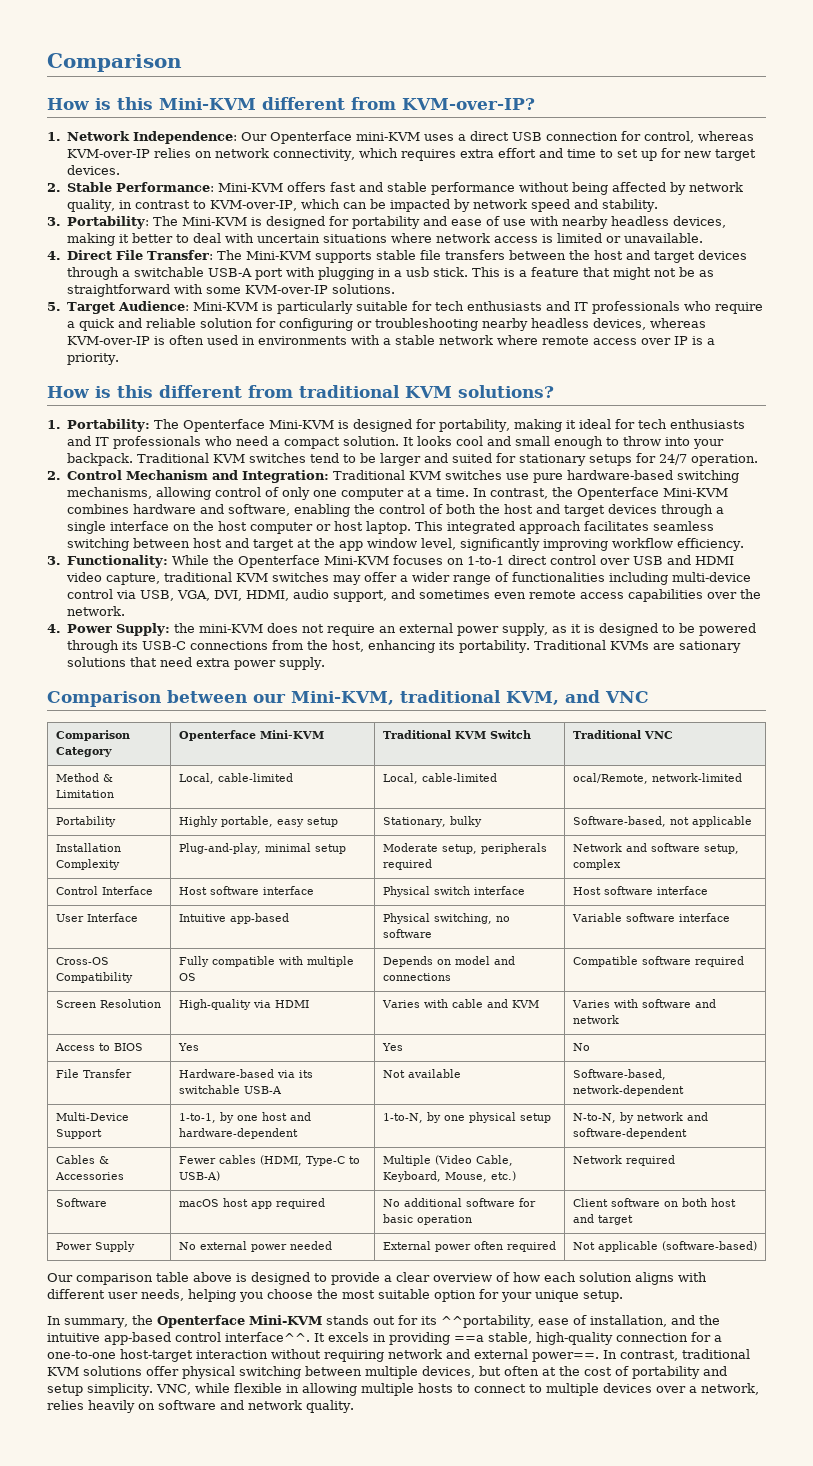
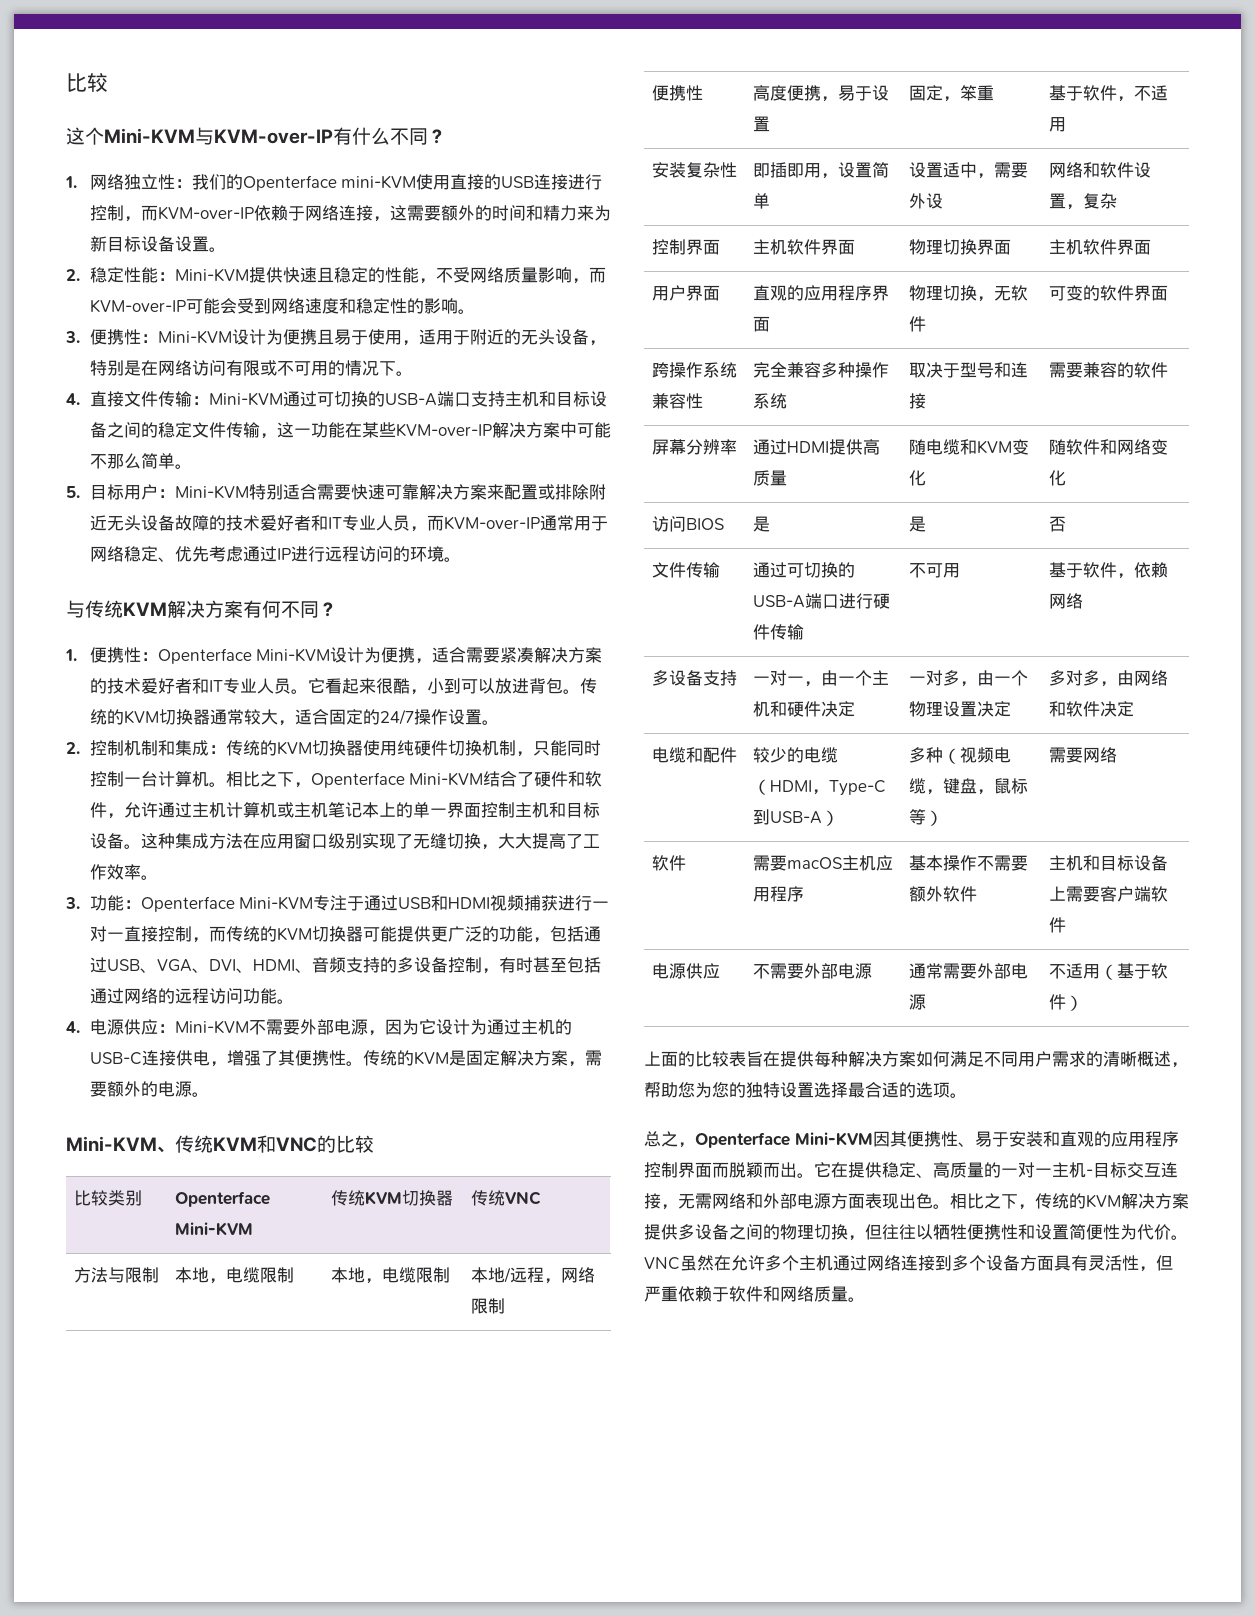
[47,53,182,72] [47,97,535,110] [47,131,755,144] [67,148,757,161] [67,165,121,175] [47,182,744,195] [67,199,659,212] [47,216,727,229] [67,233,704,246] [47,250,748,263] [67,267,715,280] [67,284,396,297] [47,301,764,314] [67,318,707,331] [67,335,716,345] [67,353,120,365] [47,385,554,398] [47,419,746,432] [67,436,725,449] [67,453,759,466] [47,470,740,483] [67,487,729,500] [67,504,725,517] [67,521,715,534] [67,538,745,551] [47,555,735,568] [66,572,752,585] [67,589,762,602] [67,606,126,616] [47,623,757,636] [67,640,742,653] [67,657,326,670] [47,690,649,707] [55,730,130,741] [55,747,112,757] [178,730,324,741] [382,730,531,739] [572,730,673,739] [55,773,113,782] [55,790,114,798] [178,773,293,784] [382,773,497,784] [572,773,742,784] [55,816,116,827] [178,816,338,827] [382,816,482,827] [572,816,752,827] [55,843,121,852] [55,859,120,870] [178,843,346,854] [382,843,547,854] [382,859,432,870] [572,843,739,854] [572,859,621,870] [55,886,153,895] [178,886,314,895] [382,886,525,897] [572,886,708,895] [55,913,138,922] [178,913,289,924] [382,913,510,924] [382,929,432,938] [571,913,730,922] [55,957,109,965] [55,972,133,983] [178,956,354,967] [178,973,196,981] [382,956,515,967] [382,973,451,981] [572,956,744,967] [55,999,161,1008] [178,999,309,1010] [381,999,539,1008] [571,999,716,1008] [572,1015,619,1024] [54,1043,143,1051] [177,1043,199,1051] [381,1043,403,1051] [572,1043,590,1051] [55,1069,132,1078] [178,1069,313,1078] [178,1085,282,1094] [382,1069,461,1078] [572,1069,666,1080] [572,1085,684,1096] [55,1112,129,1121] [55,1129,102,1139] [178,1112,311,1123] [178,1128,298,1139] [382,1112,551,1123] [572,1112,708,1123] [572,1128,687,1139] [55,1155,109,1164] [54,1172,124,1180] [178,1155,360,1166] [178,1171,220,1181] [382,1155,513,1166] [382,1171,516,1182] [572,1155,675,1166] [55,1198,107,1207] [178,1198,325,1209] [382,1198,536,1207] [382,1214,472,1225] [572,1198,736,1207] [572,1214,633,1225] [55,1241,135,1252] [178,1241,332,1252] [382,1241,556,1252] [572,1241,757,1252] [47,1272,707,1285] [47,1289,623,1302] [47,1315,720,1328] [47,1332,722,1345] [47,1349,750,1362] [47,1366,727,1379] [47,1383,759,1396] [47,1400,354,1413] Comparison // How is this Mini-KVM different from KVM-over-IP? // 1. Network Independence: Our Openterface mini-KVM uses a direct USB connection for control, whereas KVM-over-IP relies on network connectivity, which requires extra effort and time to set up for new target devices. // 2. Stable Performance: Mini-KVM offers fast and stable performance without being affected by network quality, in contrast to KVM-over-IP, which can be impacted by network speed and stability. // 3. Portability: The Mini-KVM is designed for portability and ease of use with nearby headless devices, making it better to deal with uncertain situations where network access is limited or unavailable. // 4. Direct File Transfer: The Mini-KVM supports stable file transfers between the host and target devices through a switchable USB-A port with plugging in a usb stick. This is a feature that might not be as straightforward with some KVM-over-IP solutions. // 5. Target Audience: Mini-KVM is particularly suitable for tech enthusiasts and IT professionals who require a quick and reliable solution for configuring or troubleshooting nearby headless devices, whereas KVM-over-IP is often used in environments with a stable network where remote access over IP is a priority. // How is this different from traditional KVM solutions? // 1. Portability: The Openterface Mini-KVM is designed for portability, making it ideal for tech enthusiasts and IT professionals who need a compact solution. It looks cool and small enough to throw into your backpack. Traditional KVM switches tend to be larger and suited for stationary setups for 24/7 operation. // 2. Control Mechanism and Integration: Traditional KVM switches use pure hardware-based switching mechanisms, allowing control of only one computer at a time. In contrast, the Openterface Mini-KVM combines hardware and software, enabling the control of both the host and target devices through a single interface on the host computer or host laptop. This integrated approach facilitates seamless switching between host and target at the app window level, significantly improving workflow efficiency. // 3. Functionality: While the Openterface Mini-KVM focuses on 1-to-1 direct control over USB and HDMI video capture, traditional KVM switches may offer a wider range of functionalities including multi-device control via USB, VGA, DVI, HDMI, audio support, and sometimes even remote access capabilities over the network. // 4. Power Supply: the mini-KVM does not require an external power supply, as it is designed to be powered through its USB-C connections from the host, enhancing its portability. Traditional KVMs are sationary solutions that need extra power supply. // Comparison between our Mini-KVM, traditional KVM, and VNC // Comparison Category | Openterface Mini-KVM | Traditional KVM Switch | Traditional VNC // Method & Limitation | Local, cable-limited | Local, cable-limited | ocal/Remote, network-limited // Portability | Highly portable, easy setup | Stationary, bulky | Software-based, not applicable // Installation Complexity | Plug-and-play, minimal setup | Moderate setup, peripherals required | Network and software setup, complex // Control Interface | Host software interface | Physical switch interface | Host software interface // User Interface | Intuitive app-based | Physical switching, no software | Variable software interface // Cross-OS Compatibility | Fully compatible with multiple OS | Depends on model and connections | Compatible software required // Screen Resolution | High-quality via HDMI | Varies with cable and KVM | Varies with software and network // Access to BIOS | Yes | Yes | No // File Transfer | Hardware-based via its switchable USB-A | Not available | Software-based, network-dependent // Multi-Device Support | 1-to-1, by one host and hardware-dependent | 1-to-N, by one physical setup | N-to-N, by network and software-dependent // Cables & Accessories | Fewer cables (HDMI, Type-C to USB-A) | Multiple (Video Cable, Keyboard, Mouse, etc.) | Network required // Software | macOS host app required | No additional software for basic operation | Client software on both host and target // Power Supply | No external power needed | External power often required | Not applicable (software-based) // Our comparison table above is designed to provide a clear overview of how each solution aligns with different user needs, helping you choose the most suitable option for your unique setup. // In summary, the Openterface Mini-KVM stands out for its ^^portability, ease of installation, and the intuitive app-based control interface^^. It excels in providing ==a stable, high-quality connection for a one-to-one host-target interaction without requiring network and external power==. In contrast, traditional KVM solutions offer physical switching between multiple devices, but often at the cost of portability and setup simplicity. VNC, while flexible in allowing multiple hosts to connect to multiple devices over a network, relies heavily on software and network quality. -> [66,73,108,92] [66,127,446,145] [65,174,603,191] [89,205,611,222] [89,236,226,252] [66,267,606,284] [89,298,475,314] [65,329,606,346] [89,360,413,376] [66,391,607,407] [89,422,611,439] [89,453,192,469] [66,484,606,500] [89,515,608,532] [89,546,461,562] [66,600,337,618] [65,647,603,664] [89,678,597,695] [89,709,499,726] [66,740,601,757] [89,771,603,788] [89,802,600,819] [89,833,600,850] [89,864,158,880] [65,895,610,912] [89,926,601,943] [89,957,601,974] [89,988,294,1004] [66,1019,572,1036] [89,1050,602,1067] [89,1081,209,1097] [66,1135,374,1153] [74,1190,143,1206] [175,1191,271,1207] [175,1222,254,1236] [331,1190,454,1206] [471,1190,542,1206] [74,1267,160,1283] [175,1267,295,1284] [331,1267,451,1284] [471,1267,596,1284] [471,1298,506,1314] [652,85,704,101] [753,85,890,102] [753,116,771,132] [909,85,995,102] [1049,85,1169,102] [1049,117,1067,132] [652,162,738,178] [753,162,890,179] [753,193,771,209] [909,162,1029,179] [909,193,944,209] [1049,162,1152,178] [1049,193,1118,210] [652,239,721,255] [753,239,856,255] [909,239,1012,255] [1049,239,1152,255] [652,285,721,301] [753,285,890,301] [753,316,771,332] [909,285,1029,302] [909,316,927,332] [1049,285,1169,301] [652,362,738,378] [652,393,704,409] [753,362,890,378] [753,393,788,409] [909,362,1029,378] [909,393,927,409] [1049,362,1169,378] [652,439,738,455] [753,439,881,455] [753,470,788,486] [909,439,1030,455] [909,470,927,486] [1049,439,1169,455] [1049,470,1067,486] [652,516,725,532] [753,516,771,532] [909,516,927,532] [1049,516,1067,532] [652,562,721,578] [753,562,856,578] [753,593,891,609] [753,624,805,640] [909,563,961,578] [1049,562,1169,579] [1049,593,1084,609] [652,670,738,686] [753,670,890,687] [753,701,856,717] [909,670,1029,687] [909,701,1012,717] [1049,670,1169,687] [1049,701,1135,717] [652,747,738,763] [753,747,839,763] [753,779,887,796] [753,809,840,826] [909,747,1012,764] [909,778,1029,795] [909,809,944,826] [1049,747,1118,763] [652,855,687,871] [753,855,894,871] [753,886,805,902] [909,855,1029,871] [909,886,978,902] [1049,855,1169,871] [1049,886,1169,902] [1049,917,1067,933] [652,963,721,979] [753,963,873,979] [909,963,1029,979] [909,994,927,1010] [1049,963,1169,980] [1049,994,1084,1011] [644,1051,1188,1068] [644,1082,967,1098] [644,1131,1179,1148] [644,1162,1178,1178] [644,1193,1189,1210] [644,1224,1188,1241] [644,1255,1173,1272] [644,1286,865,1302] 比较 // 这个Mini-KVM与KVM-over-IP有什么不同？ // 1.网络独立性：我们的Openterface mini-KVM使用直接的USB连接进行控制，而KVM-over-IP依赖于网络连接，这需要额外的时间和精力来为新目标设备设置。 // 2.稳定性能：Mini-KVM提供快速且稳定的性能，不受网络质量影响，而KVM-over-IP可能会受到网络速度和稳定性的影响。 // 3.便携性：Mini-KVM设计为便携且易于使用，适用于附近的无头设备，特别是在网络访问有限或不可用的情况下。 // 4.直接文件传输：Mini-KVM通过可切换的USB-A端口支持主机和目标设备之间的稳定文件传输，这一功能在某些KVM-over-IP解决方案中可能不那么简单。 // 5.目标用户：Mini-KVM特别适合需要快速可靠解决方案来配置或排除附近无头设备故障的技术爱好者和IT专业人员，而KVM-over-IP通常用于网络稳定、优先考虑通过IP进行远程访问的环境。 // 与传统KVM解决方案有何不同？ // 1.便携性：Openterface Mini-KVM设计为便携，适合需要紧凑解决方案的技术爱好者和IT专业人员。它看起来很酷，小到可以放进背包。传统的KVM切换器通常较大，适合固定的24/7操作设置。 // 2.控制机制和集成：传统的KVM切换器使用纯硬件切换机制，只能同时控制一台计算机。相比之下，Openterface Mini-KVM结合了硬件和软件，允许通过主机计算机或主机笔记本上的单一界面控制主机和目标设备。这种集成方法在应用窗口级别实现了无缝切换，大大提高了工作效率。 // 3.功能：Openterface Mini-KVM专注于通过USB和HDMI视频捕获进行一对一直接控制，而传统的KVM切换器可能提供更广泛的功能，包括通过USB、VGA、DVI、HDMI、音频支持的多设备控制，有时甚至包括通过网络的远程访问功能。 // 4.电源供应：Mini-KVM不需要外部电源，因为它设计为通过主机的USB-C连接供电，增强了其便携性。传统的KVM是固定解决方案，需要额外的电源。 // Mini-KVM、传统KVM和VNC的比较 // 比较类别 | Openterface Mini-KVM | 传统KVM切换器 | 传统VNC // 方法与限制 | 本地，电缆限制 | 本地，电缆限制 | 本地/远程，网络限制 // 便携性 | 高度便携，易于设置 | 固定，笨重 | 基于软件，不适用 // 安装复杂性 | 即插即用，设置简单 | 设置适中，需要外设 | 网络和软件设置，复杂 // 控制界面 | 主机软件界面 | 物理切换界面 | 主机软件界面 // 用户界面 | 直观的应用程序界面 | 物理切换，无软件 | 可变的软件界面 // 跨操作系统兼容性 | 完全兼容多种操作系统 | 取决于型号和连接 | 需要兼容的软件 // 屏幕分辨率 | 通过HDMI提供高质量 | 随电缆和KVM变化 | 随软件和网络变化 // 访问BIOS | 是 | 是 | 否 // 文件传输 | 通过可切换的USB-A端口进行硬件传输 | 不可用 | 基于软件，依赖网络 // 多设备支持 | 一对一，由一个主机和硬件决定 | 一对多，由一个物理设置决定 | 多对多，由网络和软件决定 // 电缆和配件 | 较少的电缆（HDMI，Type-C到USB-A） | 多种（视频电缆，键盘，鼠标等） | 需要网络 // 软件 | 需要macOS主机应用程序 | 基本操作不需要额外软件 | 主机和目标设备上需要客户端软件 // 电源供应 | 不需要外部电源 | 通常需要外部电源 | 不适用（基于软件） // 上面的比较表旨在提供每种解决方案如何满足不同用户需求的清晰概述，帮助您为您的独特设置选择最合适的选项。 // 总之，Openterface Mini-KVM因其便携性、易于安装和直观的应用程序控制界面而脱颖而出。它在提供稳定、高质量的一对一主机-目标交互连接，无需网络和外部电源方面表现出色。相比之下，传统的KVM解决方案提供多设备之间的物理切换，但往往以牺牲便携性和设置简便性为代价。VNC虽然在允许多个主机通过网络连接到多个设备方面具有灵活性，但严重依赖于软件和网络质量。

